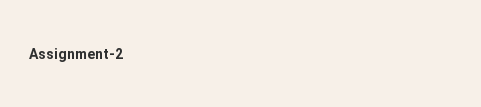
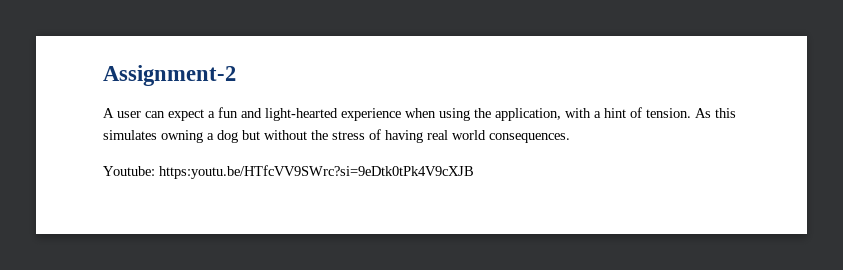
(123, 55) none -> [103,107,736,121] [103,129,570,143] [103,165,474,179] // A user can expect a fun and light-hearted experience when using the application, with a hint of tension. As this simulates owning a dog but without the stress of having real world consequences. // Youtube: https:youtu.be/HTfcVV9SWrc?si=9eDtk0tPk4V9cXJB

